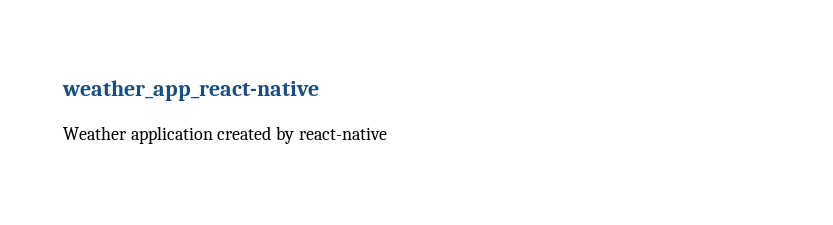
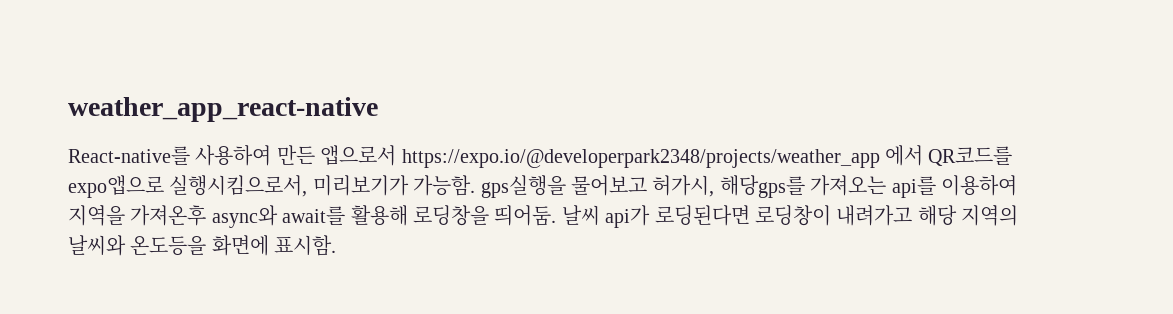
[63,126,387,144] Weather application created by react-native -> [68,145,1013,168] [68,175,1017,198] [68,205,1019,228] [68,235,337,256] React-native를 사용하여 만든 앱으로서 https://expo.io/@developerpark2348/projects/weather_app 에서 QR코드를 expo앱으로 실행시킴으로서, 미리보기가 가능함. gps실행을 물어보고 허가시, 해당gps를 가져오는 api를 이용하여 지역을 가져온후 async와 await를 활용해 로딩창을 띄어둠. 날씨 api가 로딩된다면 로딩창이 내려가고 해당 지역의 날씨와 온도등을 화면에 표시함.

